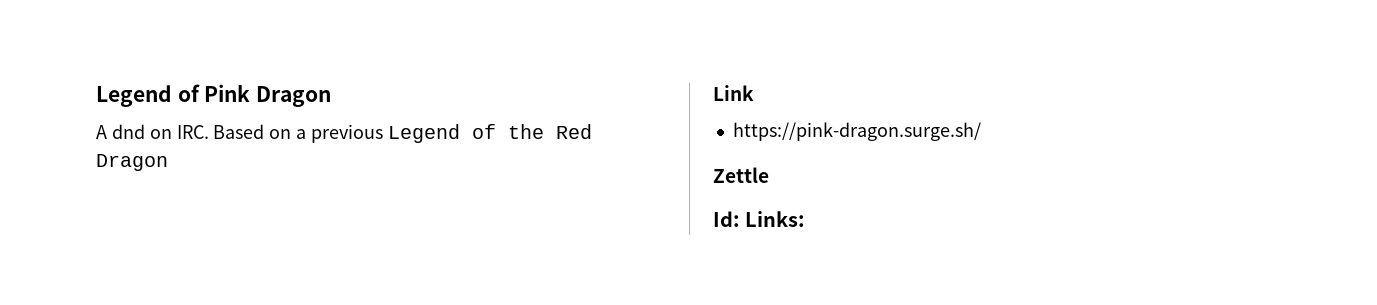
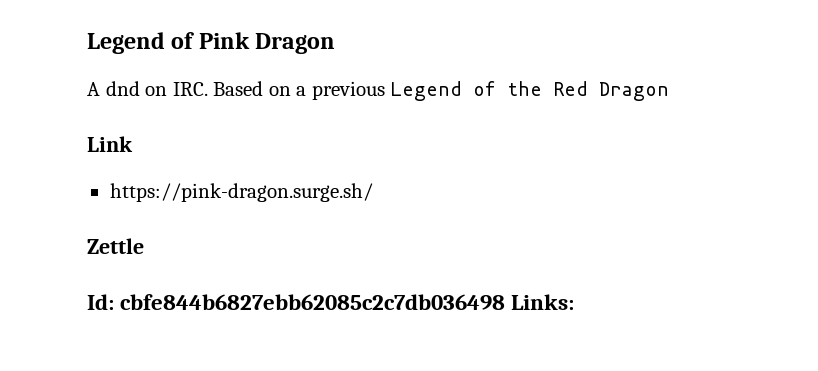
(740, 219) none -> [120,294,506,310] cbfe844b6827ebb62085c2c7db036498

